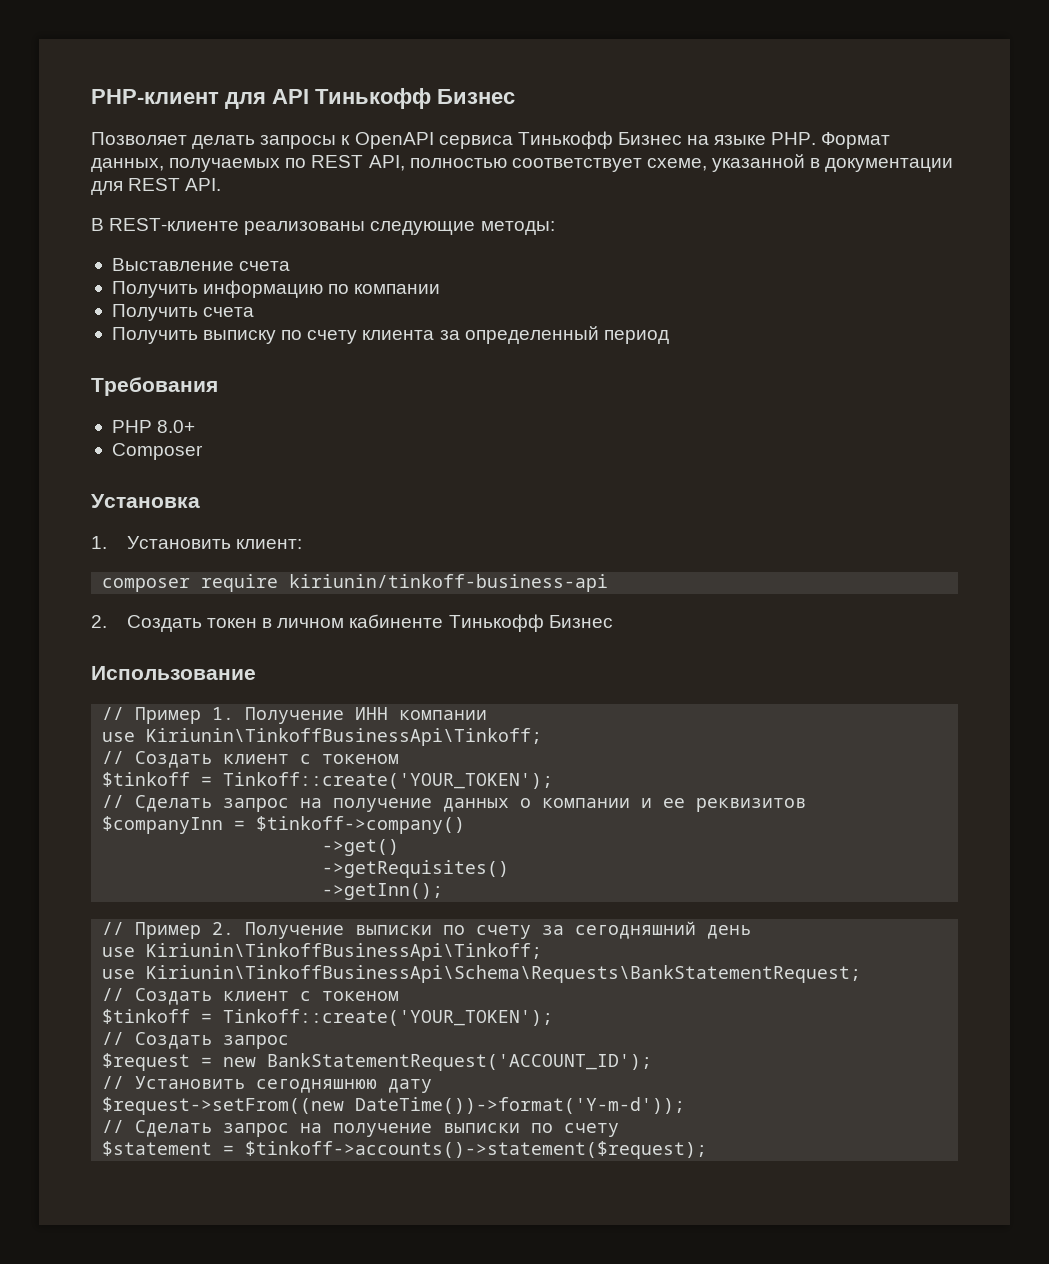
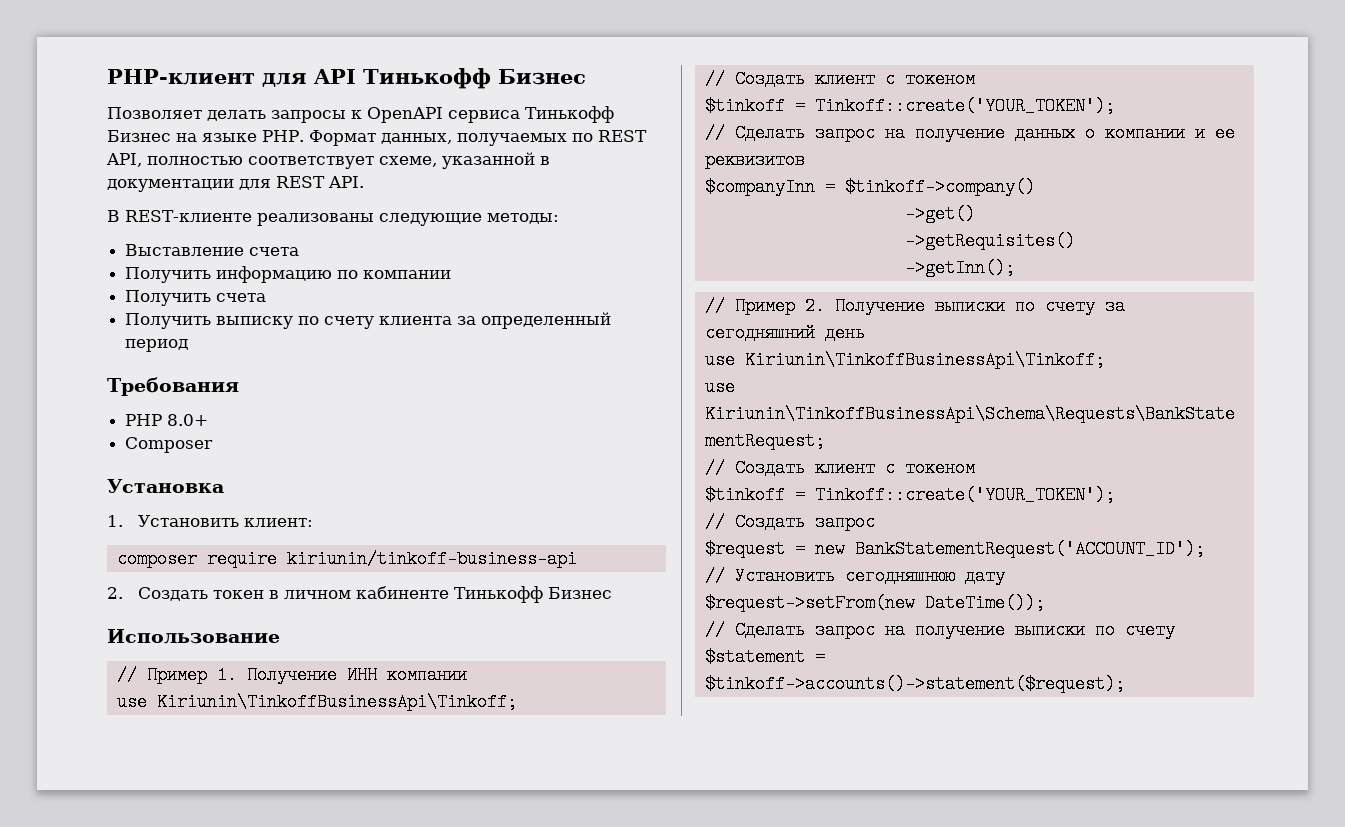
[102,1097,686,1115] $request->setFrom((new DateTime())->format('Y-m-d')); -> [704,594,1045,612] $request->setFrom(new DateTime());

